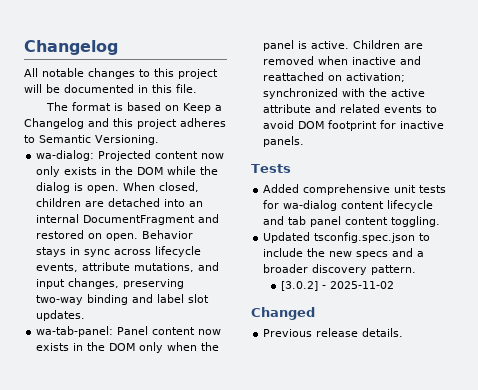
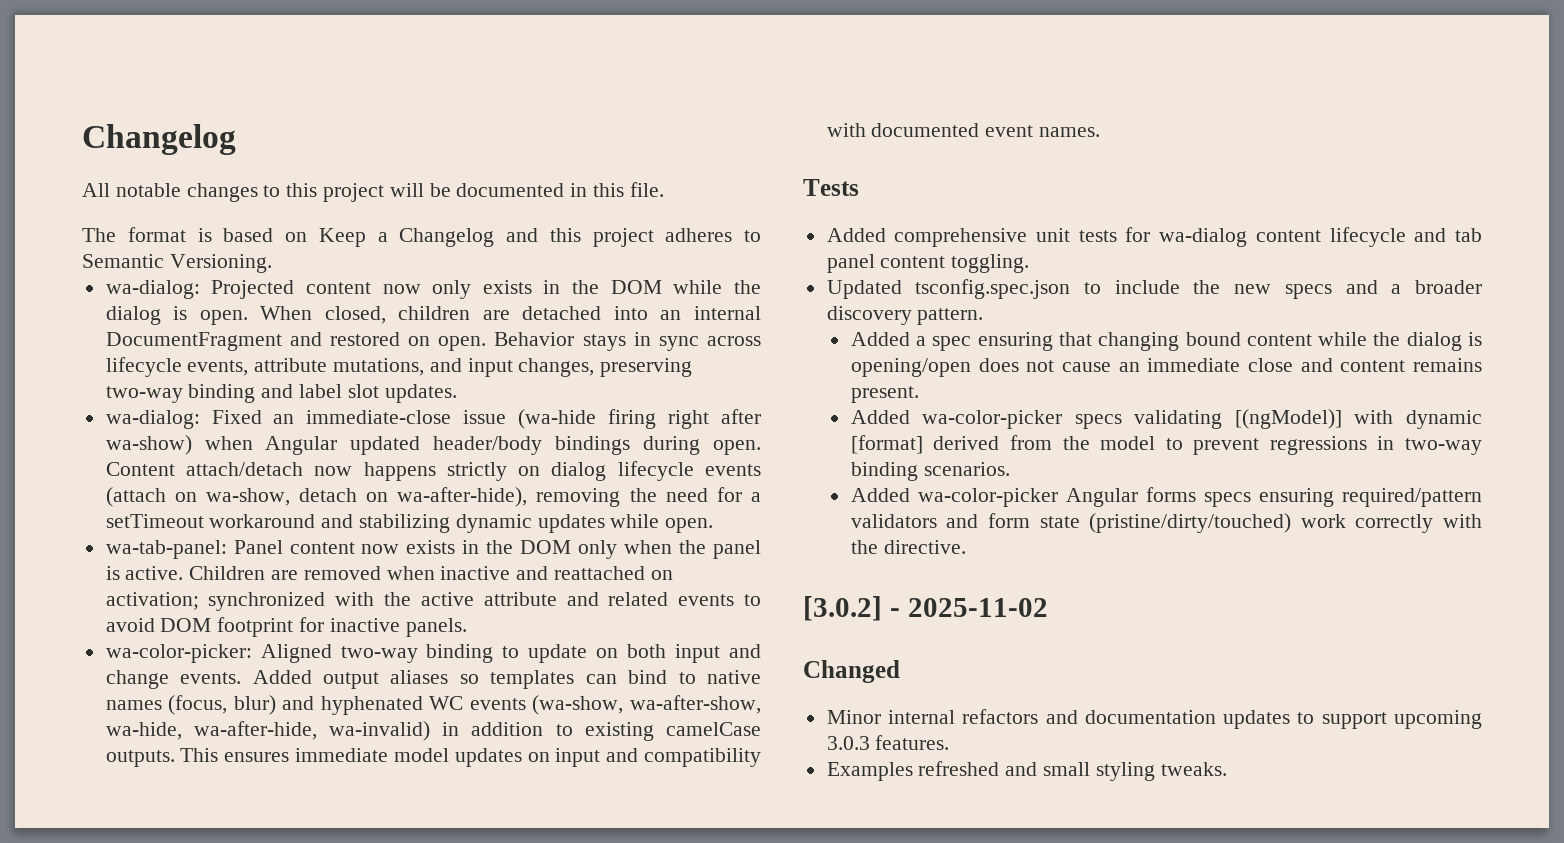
(86, 315) none -> [105,409,762,429] [105,435,761,455] [105,461,761,481] [105,487,761,507] [105,514,714,533] // wa-dialog: Fixed an immediate-close issue (wa-hide firing right after wa-show) when Angular updated header/body bindings during open. Content attach/detach now happens strictly on dialog lifecycle events (attach on wa-show, detach on wa-after-hide), removing the need for a setTimeout workaround and stabilizing dynamic updates while open.
(305, 141) none -> [105,644,762,663] [105,670,761,689] [105,695,761,715] [105,721,761,741] [105,748,762,767] [826,123,1101,137] // wa-color-picker: Aligned two-way binding to update on both input and change events. Added output aliases so templates can bind to native names (focus, blur) and hyphenated WC events (wa-show, wa-after-show, wa-hide, wa-after-hide, wa-invalid) in addition to existing camelCase outputs. This ensures immediate model updates on input and compatibility with documented event names.
[280,281,394,291] [251,307,315,320] [263,328,404,337] [3.0.2] - 2025-11-02 // Changed // Previous release details. -> [850,332,1482,351] [850,358,1482,377] [850,386,919,403] [850,409,1482,429] [850,435,1482,455] [850,462,1010,481] [850,487,1482,507] [850,513,1482,533] [850,540,966,554] [803,596,1048,621] [803,660,900,683] [826,709,1482,729] [826,735,950,750] [826,761,1227,781] Added a spec ensuring that changing bound content while the dialog is opening/open does not cause an immediate close and content remains present. // Added wa-color-picker specs validating [(ngModel)] with dynamic [format] derived from the model to prevent regressions in two-way binding scenarios. // Added wa-color-picker Angular forms specs ensuring required/pattern validators and form state (pristine/dirty/touched) work correctly with the directive. // [3.0.2] - 2025-11-02 // Changed // Minor internal refactors and documentation updates to support upcoming 3.0.3 features. // Examples refreshed and small styling tweaks.

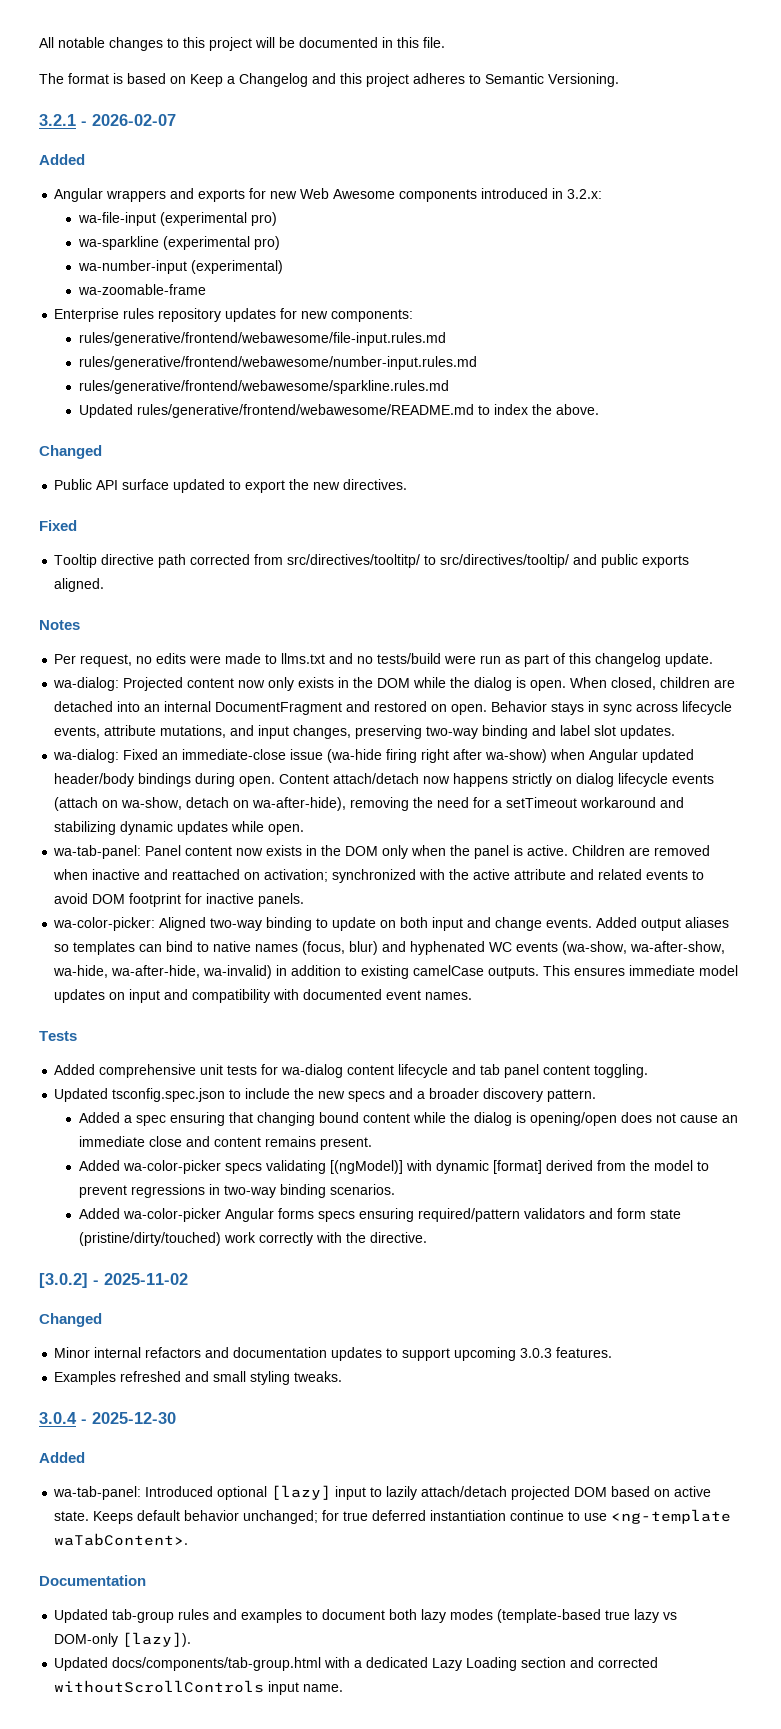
[82,124,236,155] Changelog // -> (39, 42) none
(272, 263) none -> [39,114,176,126] [39,154,85,165] [54,188,603,202] [77,212,277,226] [77,236,280,250] [77,260,283,274] [77,284,206,295] [54,308,414,322] [78,332,446,346] [78,356,477,370] [78,380,449,394] [78,404,599,418] [39,445,102,459] [54,479,408,493] [39,520,77,531] [54,554,690,568] [54,578,105,592] [39,620,80,630] [54,653,714,667] // 3.2.1 - 2026-02-07 // Added // Angular wrappers and exports for new Web Awesome components introduced in 3.2.x: // wa-file-input (experimental pro) // wa-sparkline (experimental pro) // wa-number-input (experimental) // wa-zoomable-frame // Enterprise rules repository updates for new components: // rules/generative/frontend/webawesome/file-input.rules.md // rules/generative/frontend/webawesome/number-input.rules.md // rules/generative/frontend/webawesome/sparkline.rules.md // Updated rules/generative/frontend/webawesome/README.md to index the above. // Changed // Public API surface updated to export the new directives. // Fixed // Tooltip directive path corrected from src/directives/tooltitp/ to src/directives/tooltip/ and public exports aligned. // Notes // Per request, no edits were made to llms.txt and no tests/build were run as part of this changelog update.
(1227, 769) none -> [39,1412,176,1424] [39,1452,85,1463] [53,1485,712,1500] [54,1509,732,1524] [54,1533,189,1546] [39,1575,146,1586] [54,1609,678,1623] [54,1632,192,1647] [54,1657,659,1671] [54,1680,344,1695] // 3.0.4 - 2025-12-30 // Added // wa-tab-panel: Introduced optional [lazy] input to lazily attach/detach projected DOM based on active state. Keeps default behavior unchanged; for true deferred instantiation continue to use <ng-template waTabContent>. // Documentation // Updated tab-group rules and examples to document both lazy modes (template-based true lazy vs DOM-only [lazy]). // Updated docs/components/tab-group.html with a dedicated Lazy Loading section and corrected withoutScrollControls input name.

